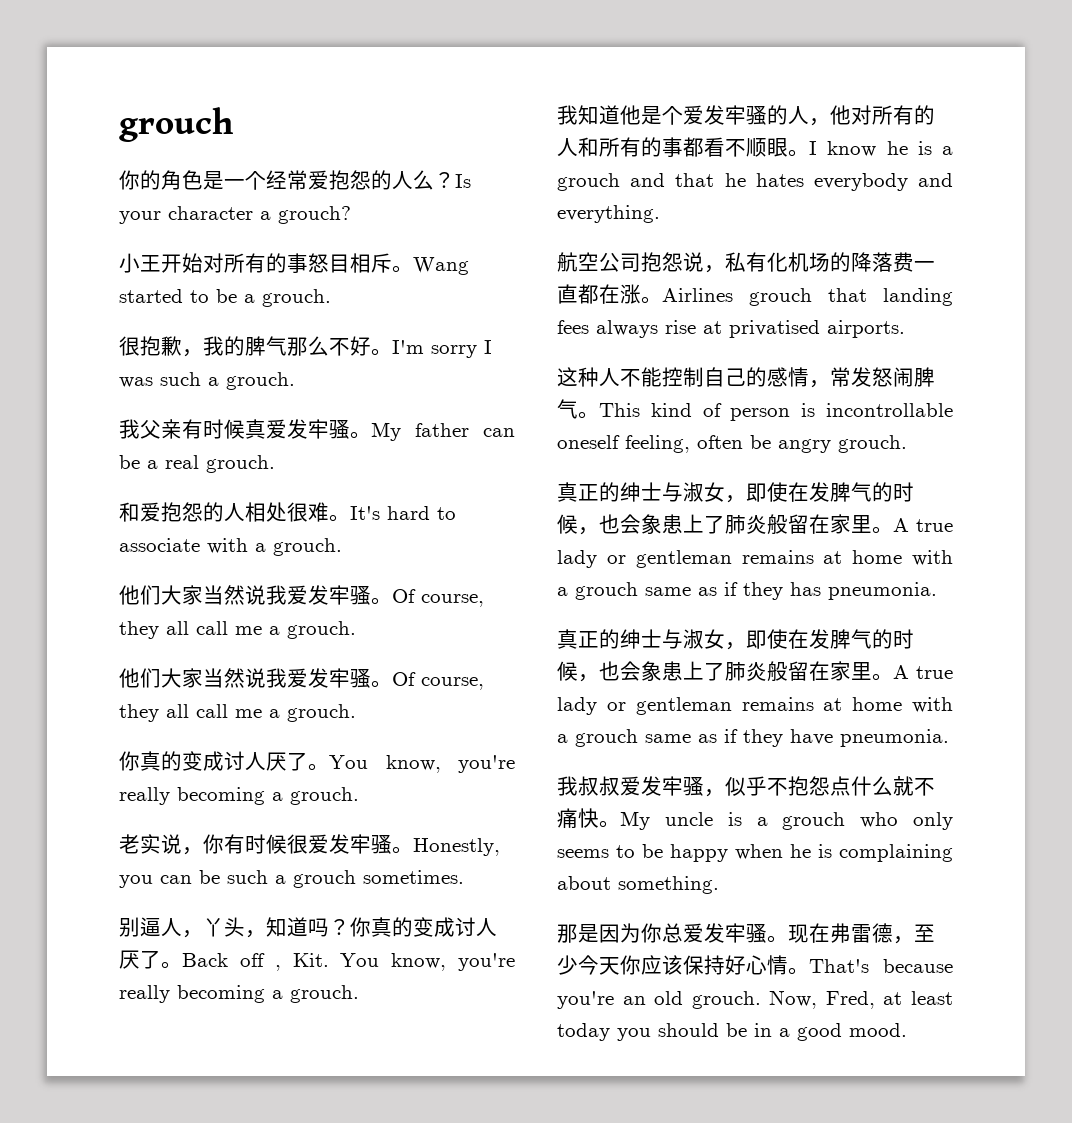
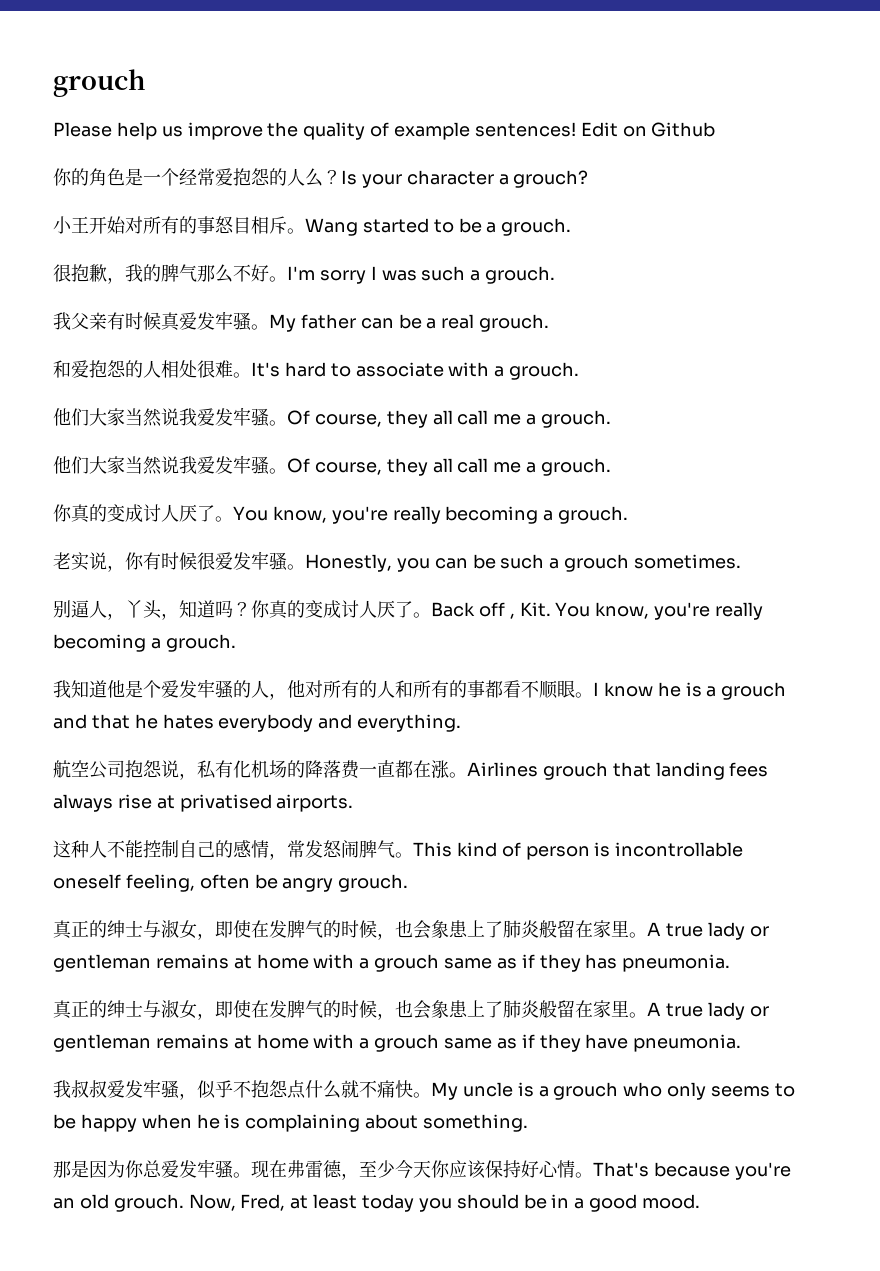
[119,107,233,142] grouch -> [53,69,146,97] [53,122,716,140] grouch // Please help us improve the quality of example sentences! Edit on Github

